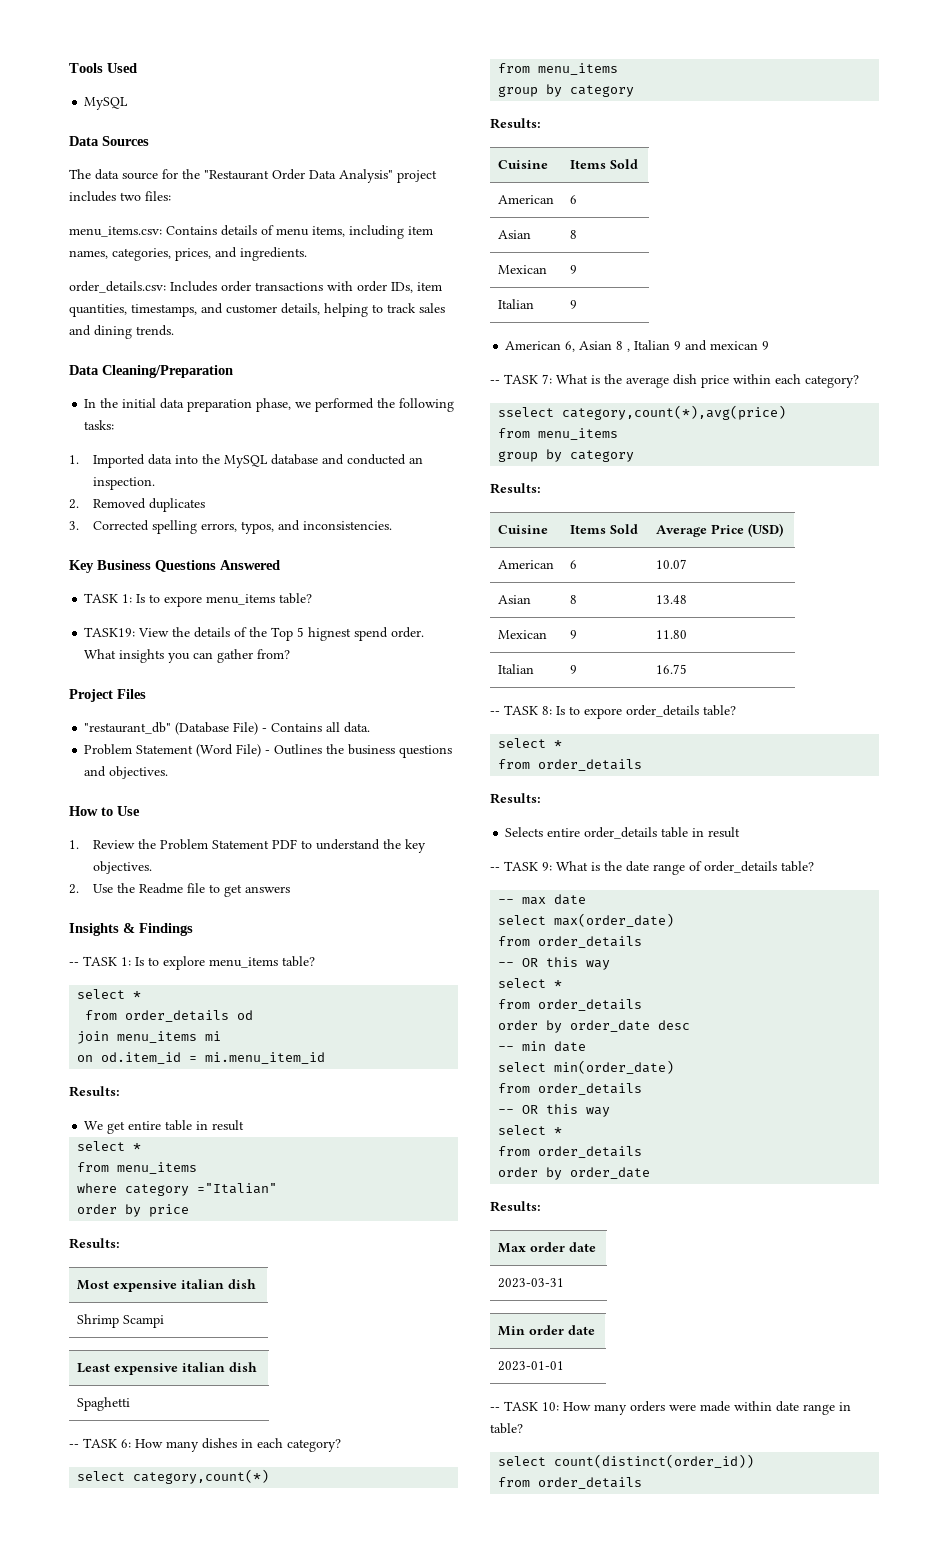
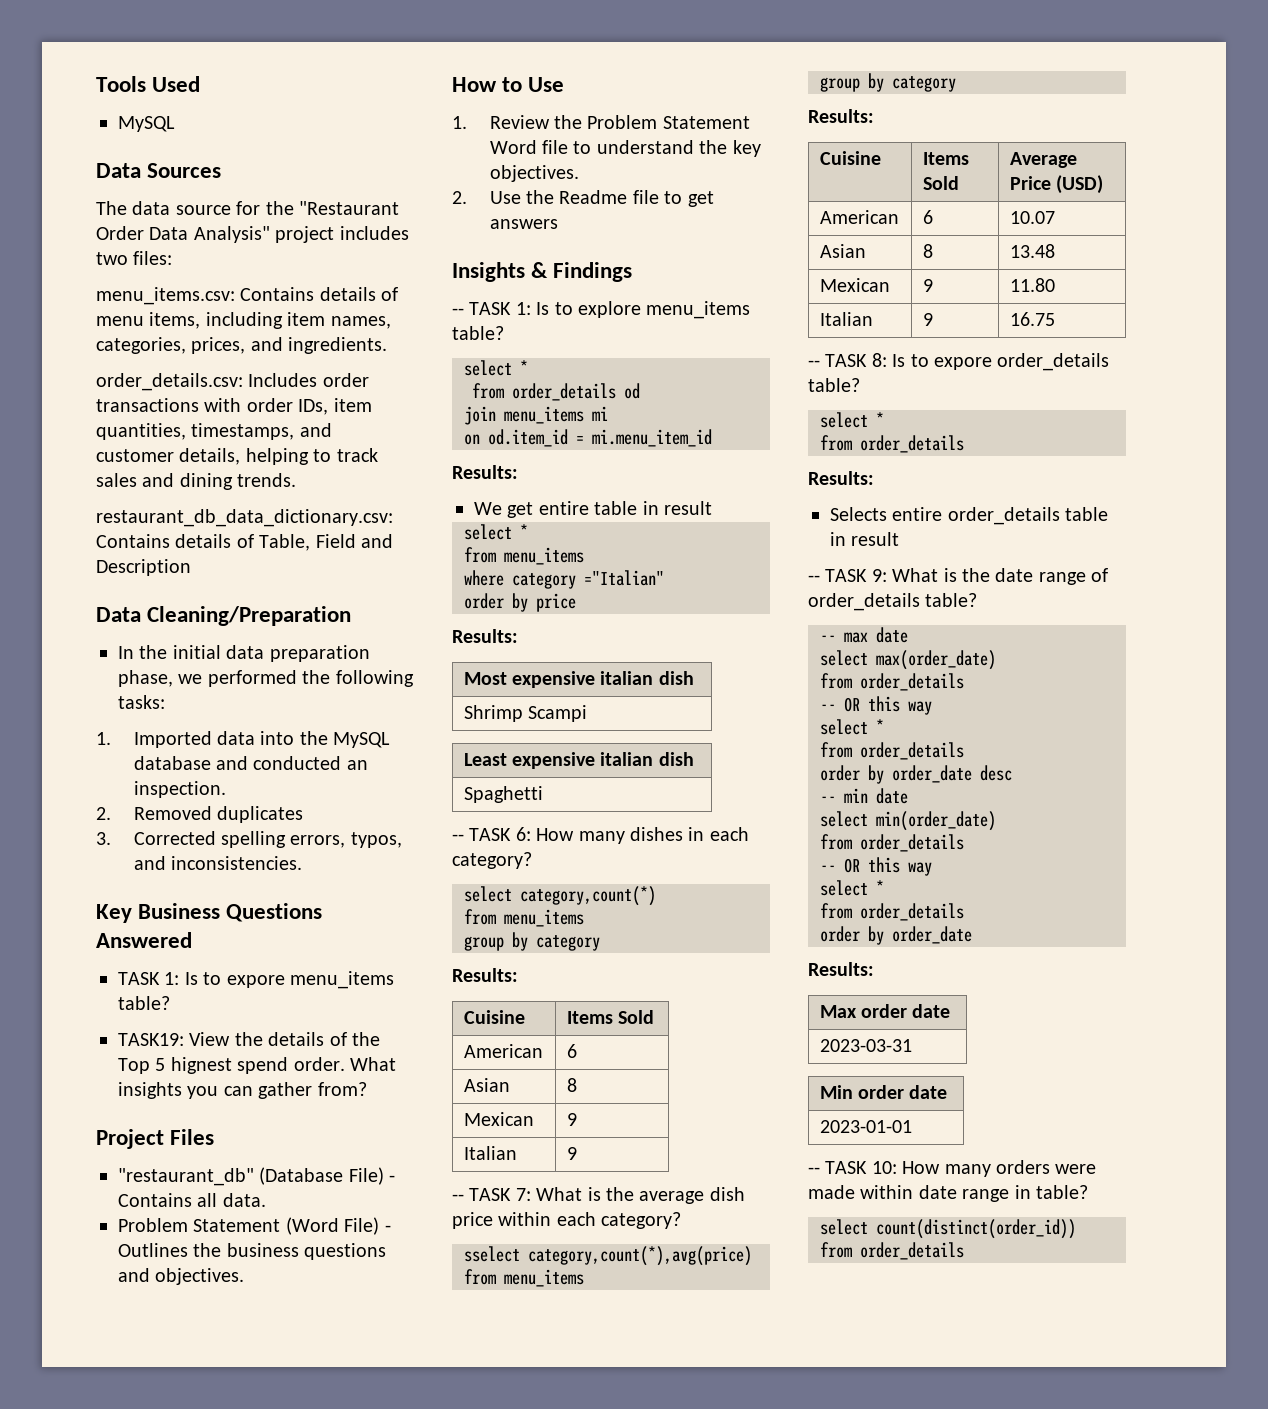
(174, 330) none -> [96,509,393,527] [96,534,393,551] [96,559,191,576] // restaurant_db_data_dictionary.csv: Contains details of Table, Field and Description
[272,839,298,849] PDF -> [489,140,568,154] Word file
[505,340,770,352] // American 6, Asian 8 , Italian 9 and mexican 9 -> (577, 1153) none

